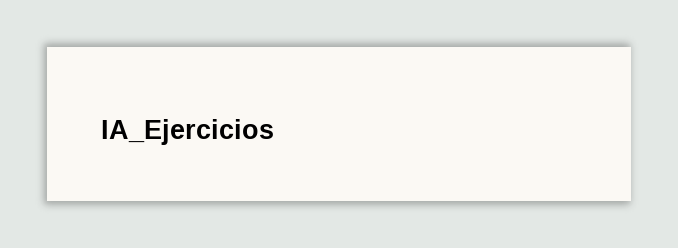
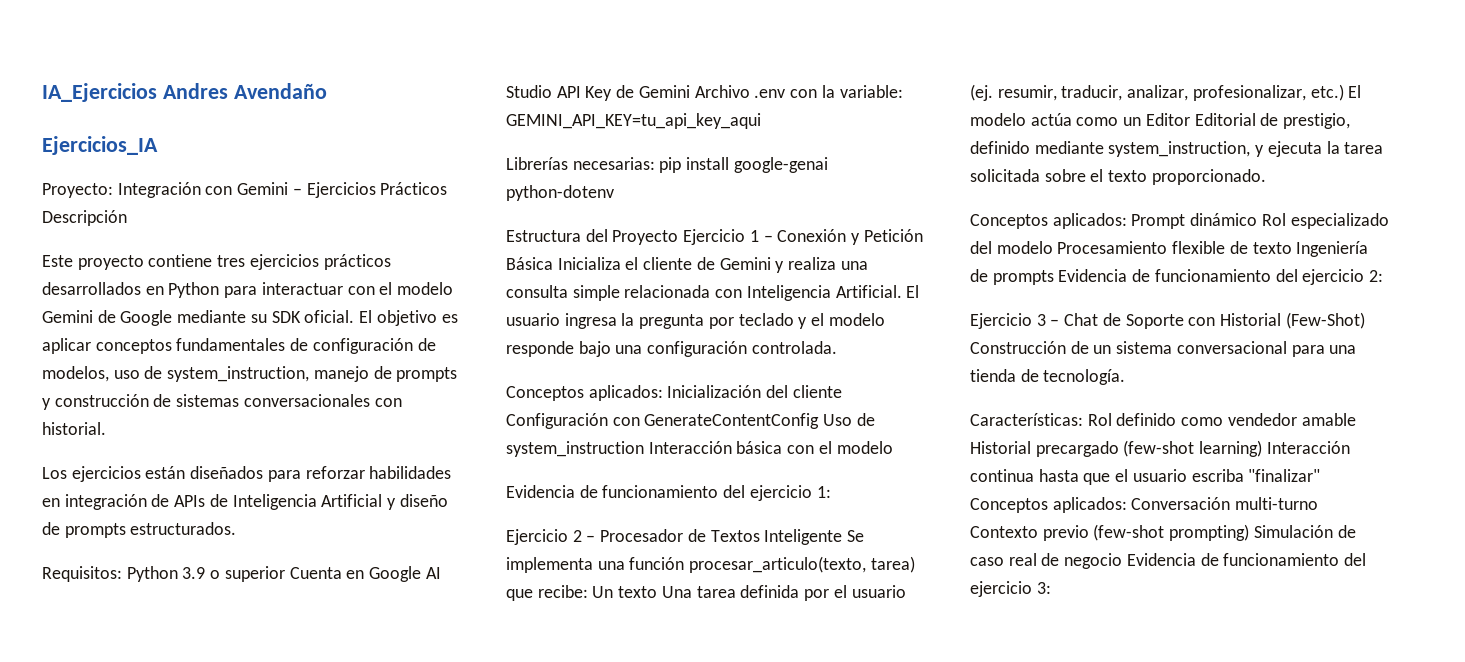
(274, 132) none -> [162,83,327,99] [42,136,158,155] [42,182,448,198] [42,210,127,226] [42,254,391,270] [42,282,454,298] [42,310,458,326] [42,338,436,354] [42,366,458,382] [42,394,402,410] [42,422,106,435] [42,466,452,482] [42,494,448,510] [42,522,237,538] [42,566,441,582] [506,85,903,101] [506,113,761,129] [506,157,828,173] [506,185,614,201] [506,229,923,245] [506,257,868,273] [506,285,920,301] [506,313,885,329] [506,341,837,357] [506,385,842,401] [506,413,875,429] [506,441,893,457] [506,485,831,501] [506,529,865,545] [506,556,915,573] [506,585,906,601] [970,84,1362,101] [970,113,1351,129] [970,141,1384,157] [970,169,1266,185] [970,213,1389,229] [970,241,1369,257] [970,269,1384,285] [970,312,1365,329] [970,341,1357,357] [970,369,1126,385] [970,413,1356,426] [970,440,1350,457] [970,469,1321,485] [970,497,1319,513] [970,524,1356,541] [970,553,1367,569] [970,581,1051,597] Andres Avendaño // Ejercicios_IA // Proyecto: Integración con Gemini – Ejercicios Prácticos Descripción // Este proyecto contiene tres ejercicios prácticos desarrollados en Python para interactuar con el modelo Gemini de Google mediante su SDK oficial. El objetivo es aplicar conceptos fundamentales de configuración de modelos, uso de system_instruction, manejo de prompts y construcción de sistemas conversacionales con historial. // Los ejercicios están diseñados para reforzar habilidades en integración de APIs de Inteligencia Artificial y diseño de prompts estructurados. // Requisitos: Python 3.9 o superior Cuenta en Google AI Studio API Key de Gemini Archivo .env con la variable: GEMINI_API_KEY=tu_api_key_aqui // Librerías necesarias: pip install google-genai python-dotenv // Estructura del Proyecto Ejercicio 1 – Conexión y Petición Básica Inicializa el cliente de Gemini y realiza una consulta simple relacionada con Inteligencia Artificial. El usuario ingresa la pregunta por teclado y el modelo responde bajo una configuración controlada. // Conceptos aplicados: Inicialización del cliente Configuración con GenerateContentConfig Uso de system_instruction Interacción básica con el modelo // Evidencia de funcionamiento del ejercicio 1: // Ejercicio 2 – Procesador de Textos Inteligente Se implementa una función procesar_articulo(texto, tarea) que recibe: Un texto Una tarea definida por el usuario (ej. resumir, traducir, analizar, profesionalizar, etc.) El modelo actúa como un Editor Editorial de prestigio, definido mediante system_instruction, y ejecuta la tarea solicitada sobre el texto proporcionado. // Conceptos aplicados: Prompt dinámico Rol especializado del modelo Procesamiento flexible de texto Ingeniería de prompts Evidencia de funcionamiento del ejercicio 2: // Ejercicio 3 – Chat de Soporte con Historial (Few-Shot) Construcción de un sistema conversacional para una tienda de tecnología. // Características: Rol definido como vendedor amable Historial precargado (few-shot learning) Interacción continua hasta que el usuario escriba "finalizar" Conceptos aplicados: Conversación multi-turno Contexto previo (few-shot prompting) Simulación de caso real de negocio Evidencia de funcionamiento del ejercicio 3:

